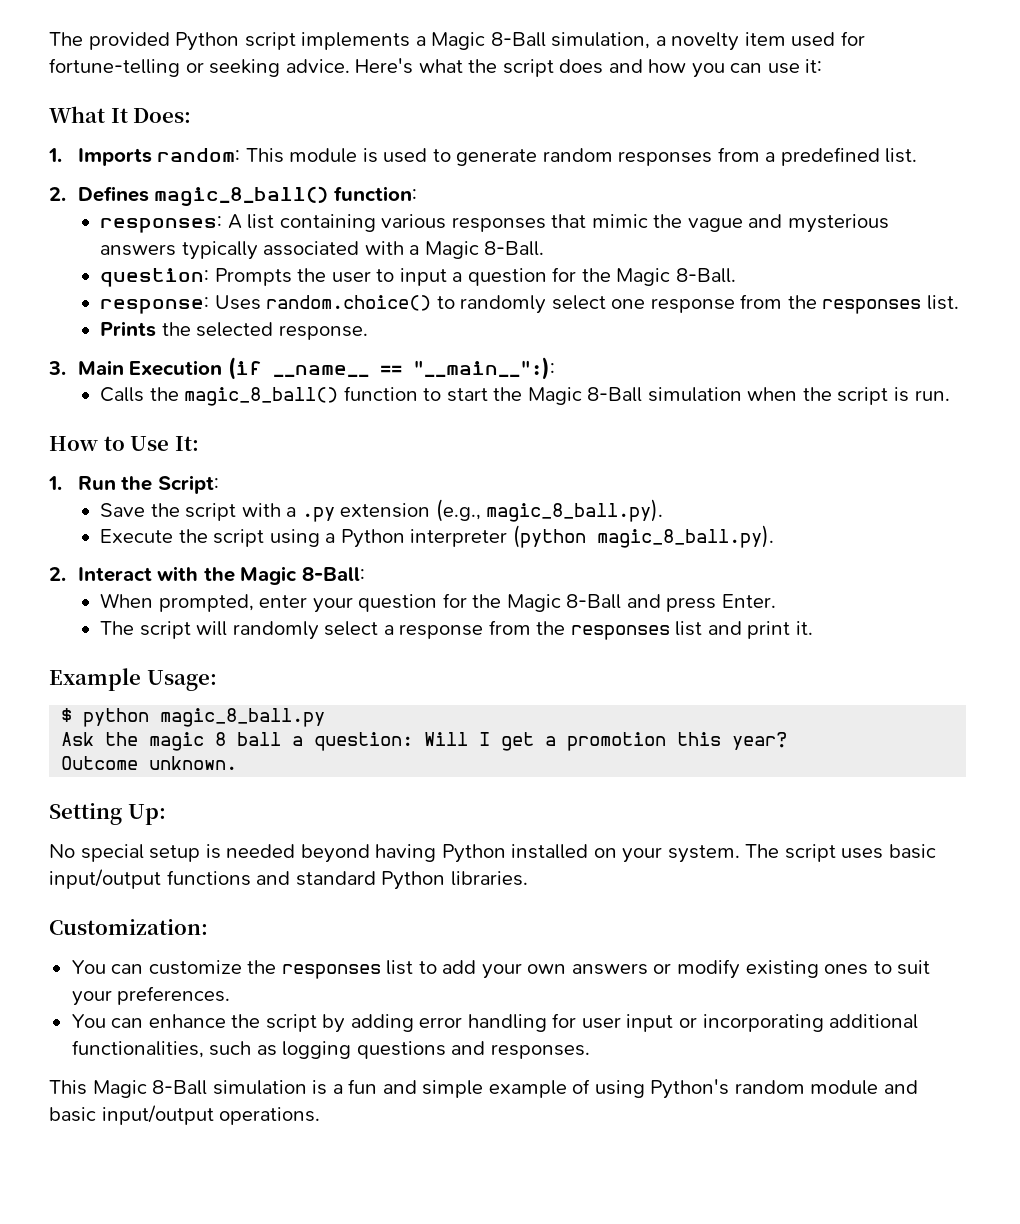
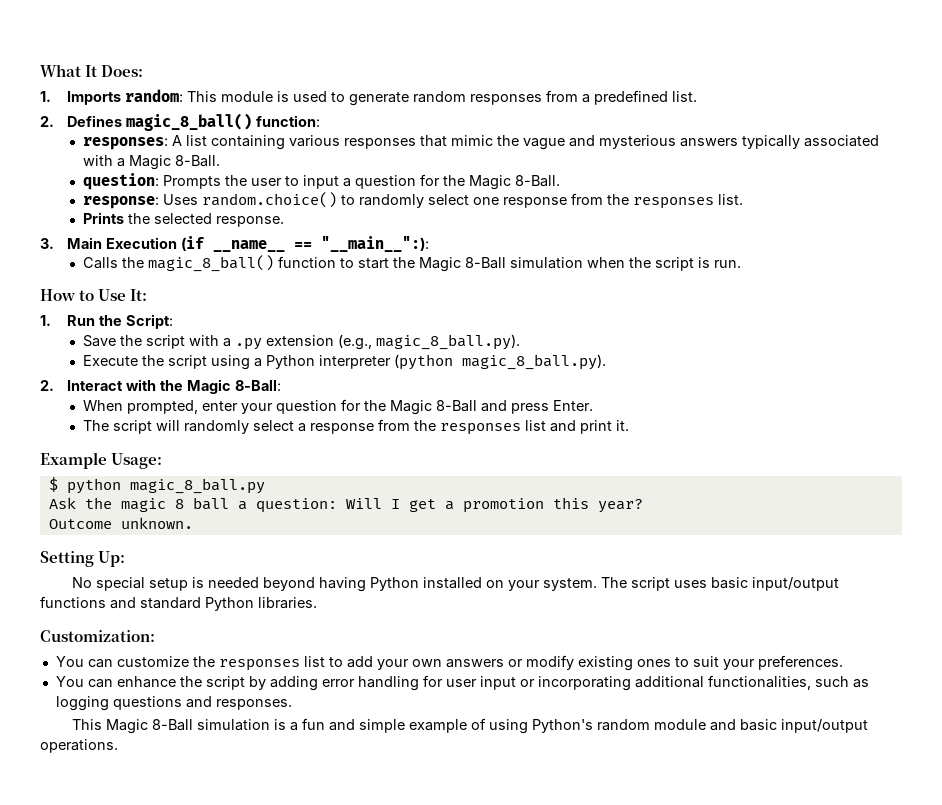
[49,31,865,51] [49,58,823,78] The provided Python script implements a Magic 8-Ball simulation, a novelty item used for fortune-telling or seeking advice. Here's what the script does and how you can use it: // -> (40, 70) none

